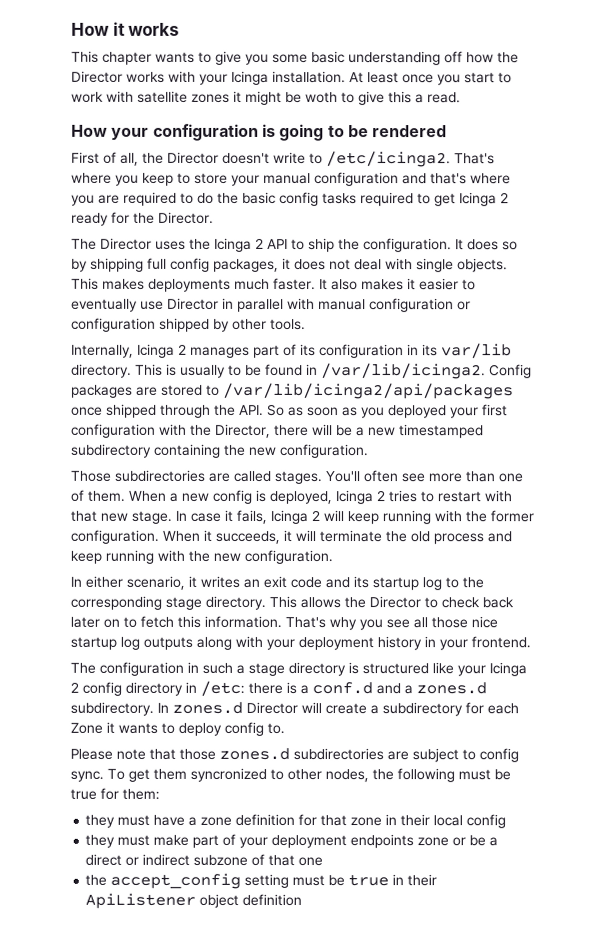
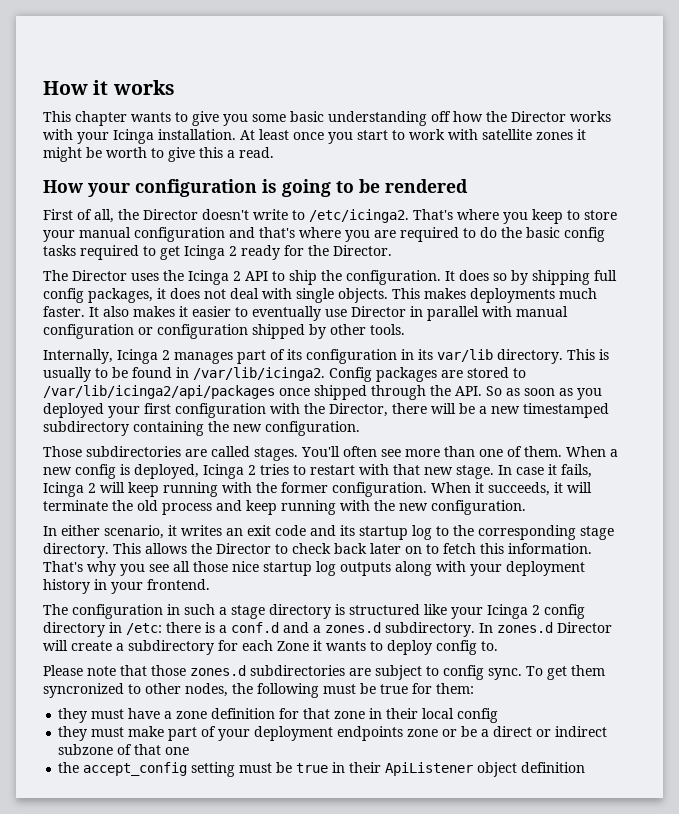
[305,92,338,104] woth -> [106,147,147,158] worth

